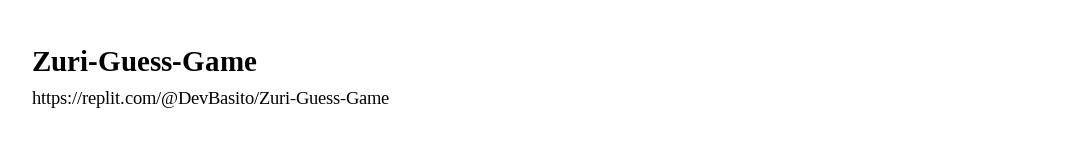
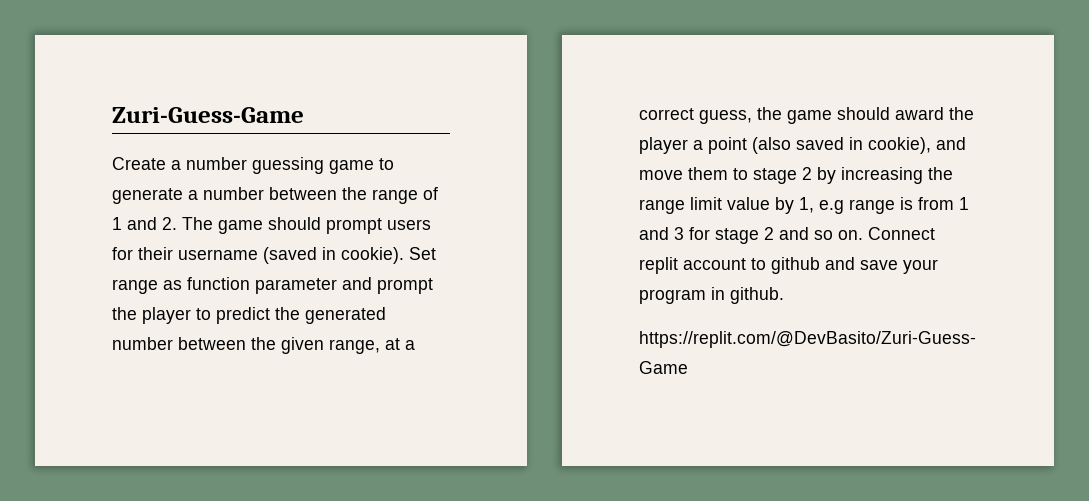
(257, 60) none -> [112,157,394,174] [112,187,438,204] [112,217,431,234] [112,247,436,264] [112,277,433,294] [112,307,386,324] [112,337,415,354] [639,107,974,124] [639,137,966,154] [639,167,953,184] [639,197,969,214] [639,227,935,244] [639,257,938,274] [639,287,784,304] // Create a number guessing game to generate a number between the range of 1 and 2. The game should prompt users for their username (saved in cookie). Set range as function parameter and prompt the player to predict the generated number between the given range, at a correct guess, the game should award the player a point (also saved in cookie), and move them to stage 2 by increasing the range limit value by 1, e.g range is from 1 and 3 for stage 2 and so on. Connect replit account to github and save your program in github.

